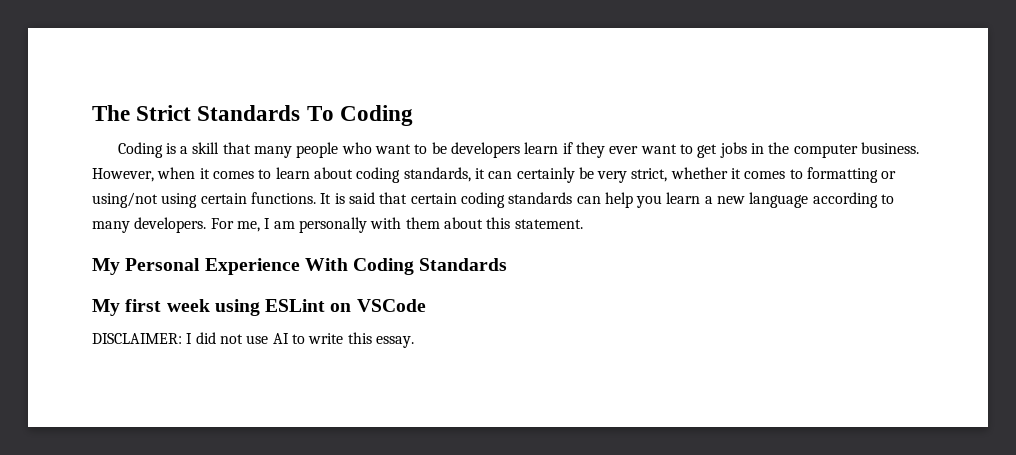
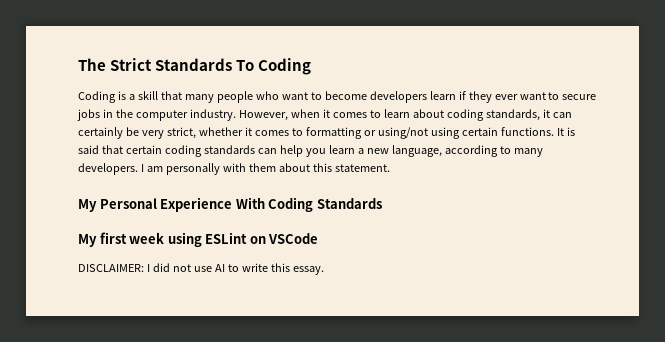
[431,142,447,154] be -> [324,91,367,100] become
[697,144,718,158] get -> [562,94,597,100] secure
[860,142,919,154] business. -> [189,109,236,121] industry.
[749,192,809,208] language -> [391,145,442,157] language,
[210,218,260,232] For me, -> (138, 169) none

